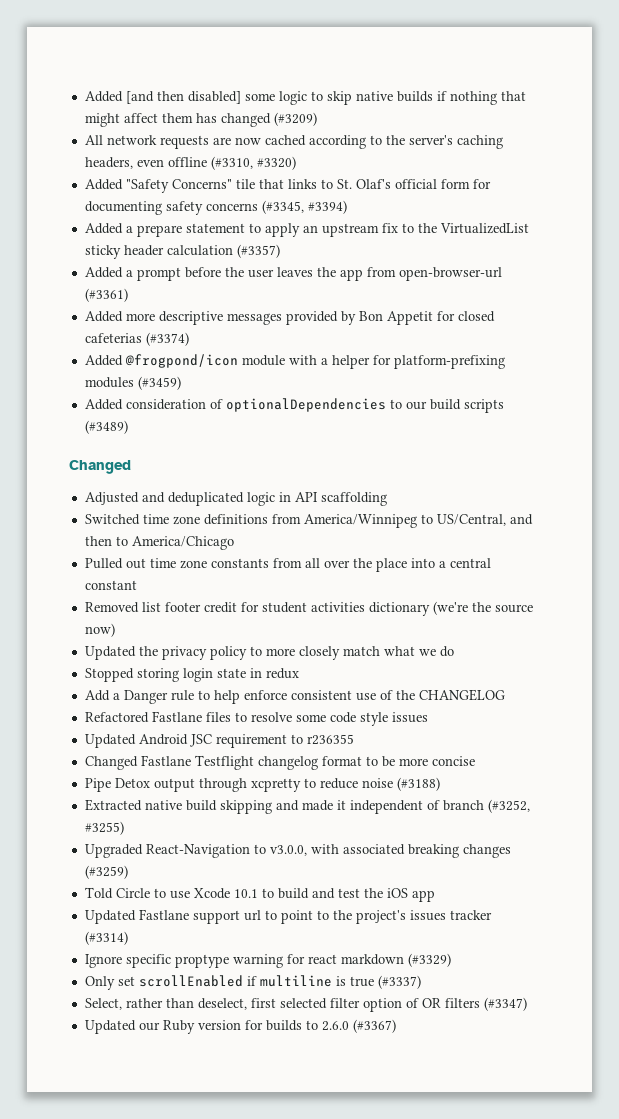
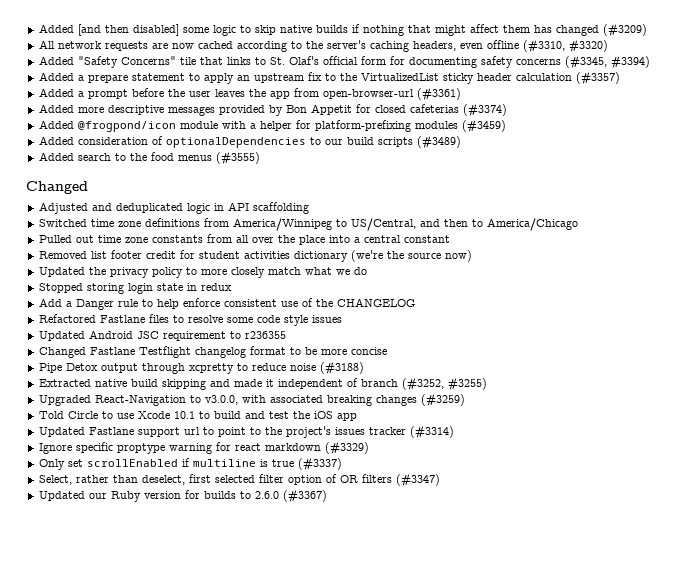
(128, 427) none -> [38,151,260,165] // Added search to the food menus (#3555)

